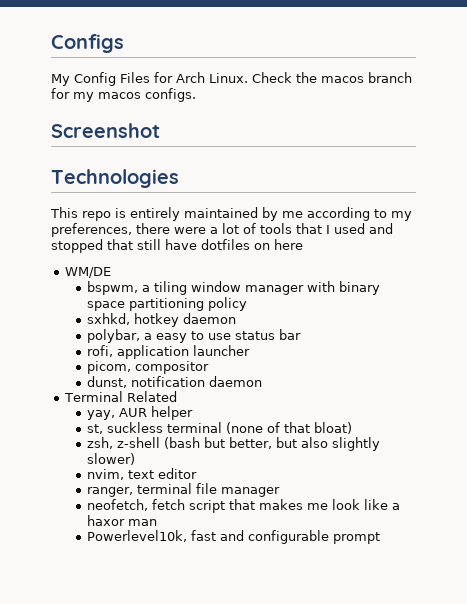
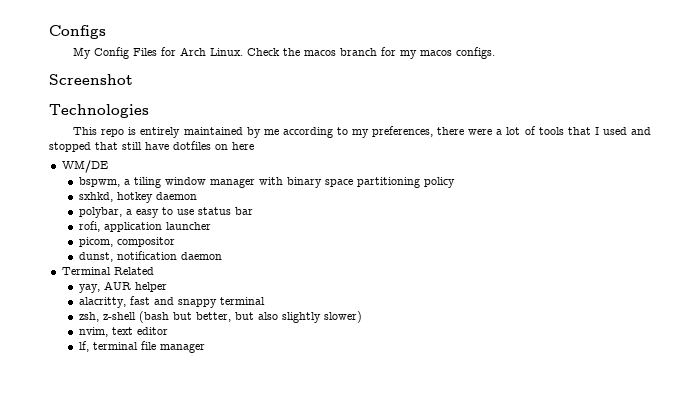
[86,422,352,434] st, suckless terminal (none of that bloat) -> [78,296,265,308] alacritty, fast and snappy terminal
[86,487,133,497] ranger, -> [78,341,89,352] lf,
[86,499,400,513] [86,515,157,526] [86,530,380,544] // neofetch, fetch script that makes me look like a haxor man // Powerlevel10k, fast and configurable prompt -> (205, 348) none

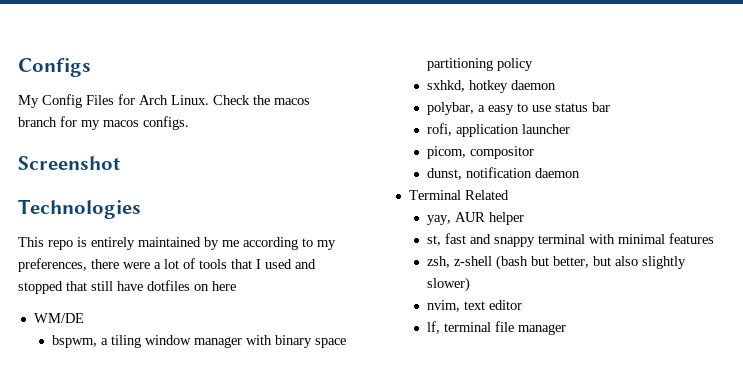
[78,297,126,308] alacritty, -> [426,235,441,246] st,
(265, 301) none -> [588,233,714,244] with minimal features

